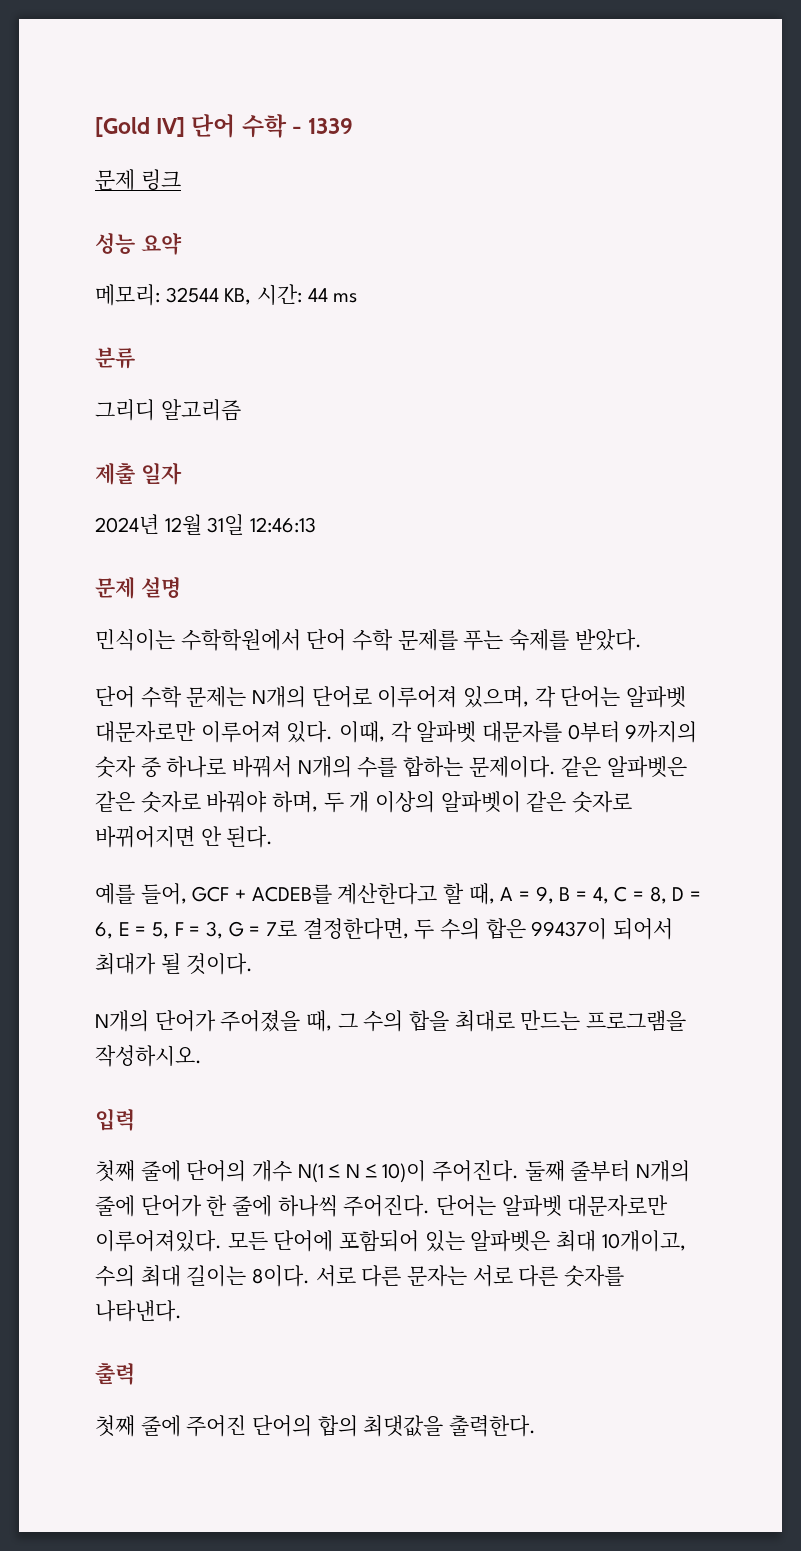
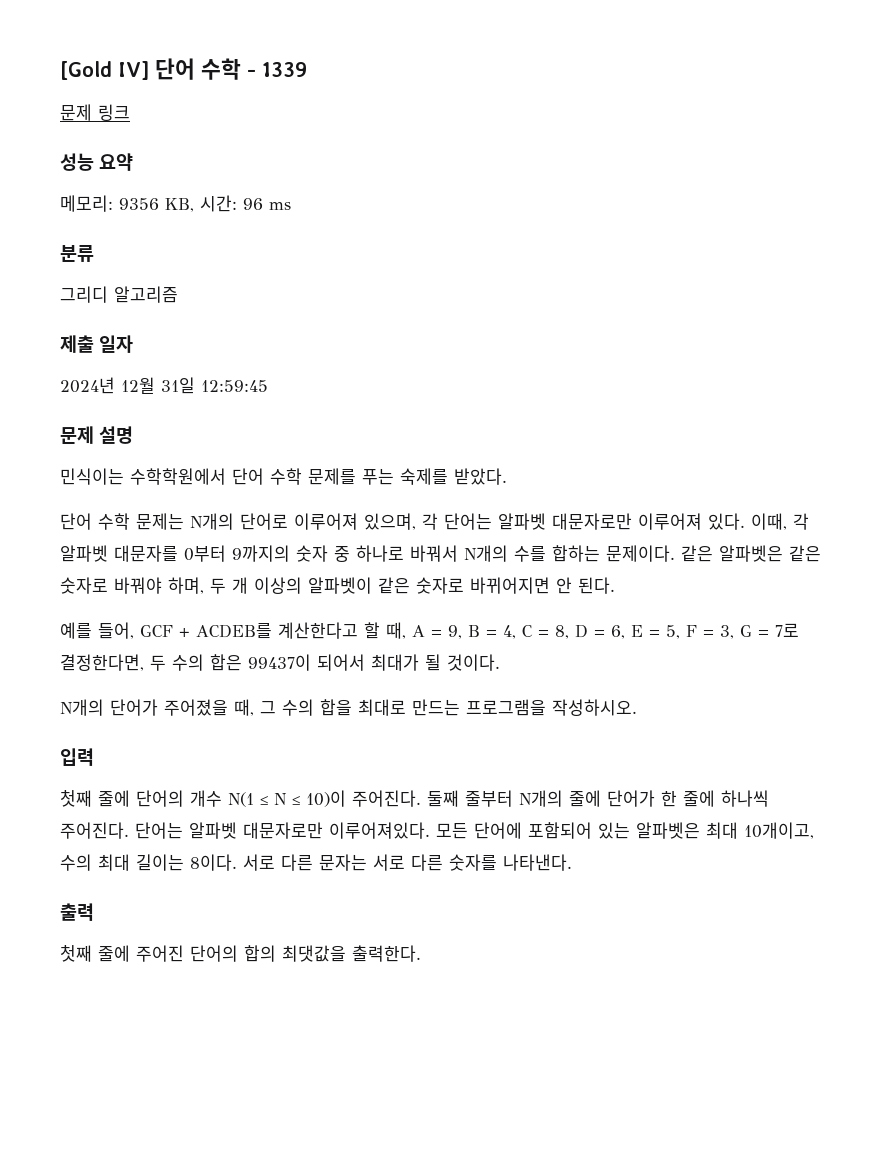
[165,287,219,303] 32544 -> [119,198,159,210] 9356
[307,288,328,302] 44 -> [243,198,263,210] 96
[250,517,317,533] 12:46:13 -> [201,380,268,392] 12:59:45

